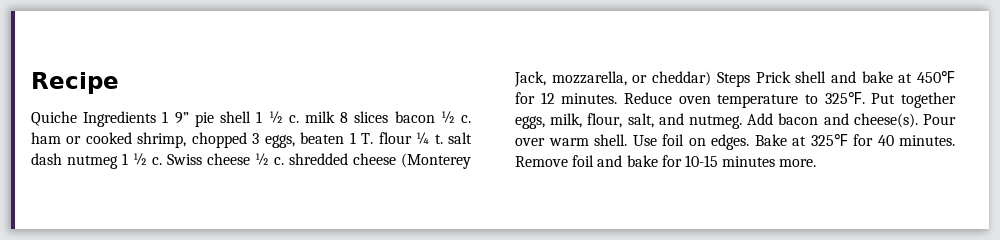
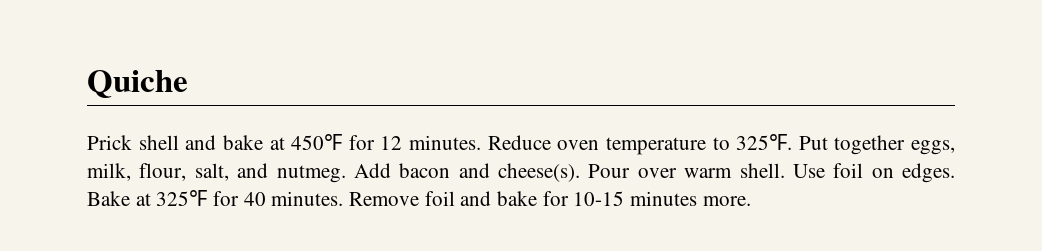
[31,72,119,94] [31,111,472,127] [31,132,472,148] [31,153,471,169] [514,71,750,87] Recipe // Quiche Ingredients 1 9” pie shell 1 ½ c. milk 8 slices bacon ½ c. ham or cooked shrimp, chopped 3 eggs, beaten 1 T. flour ¼ t. salt dash nutmeg 1 ½ c. Swiss cheese ½ c. shredded cheese (Monterey Jack, mozzarella, or cheddar) Steps -> [87,70,188,98] Quiche //

